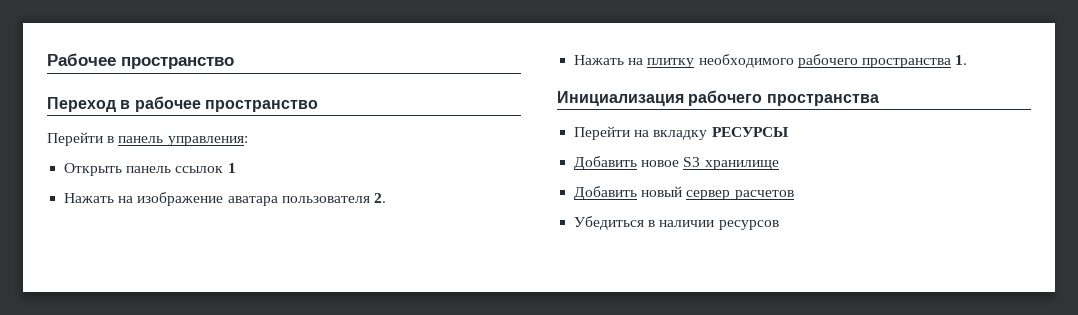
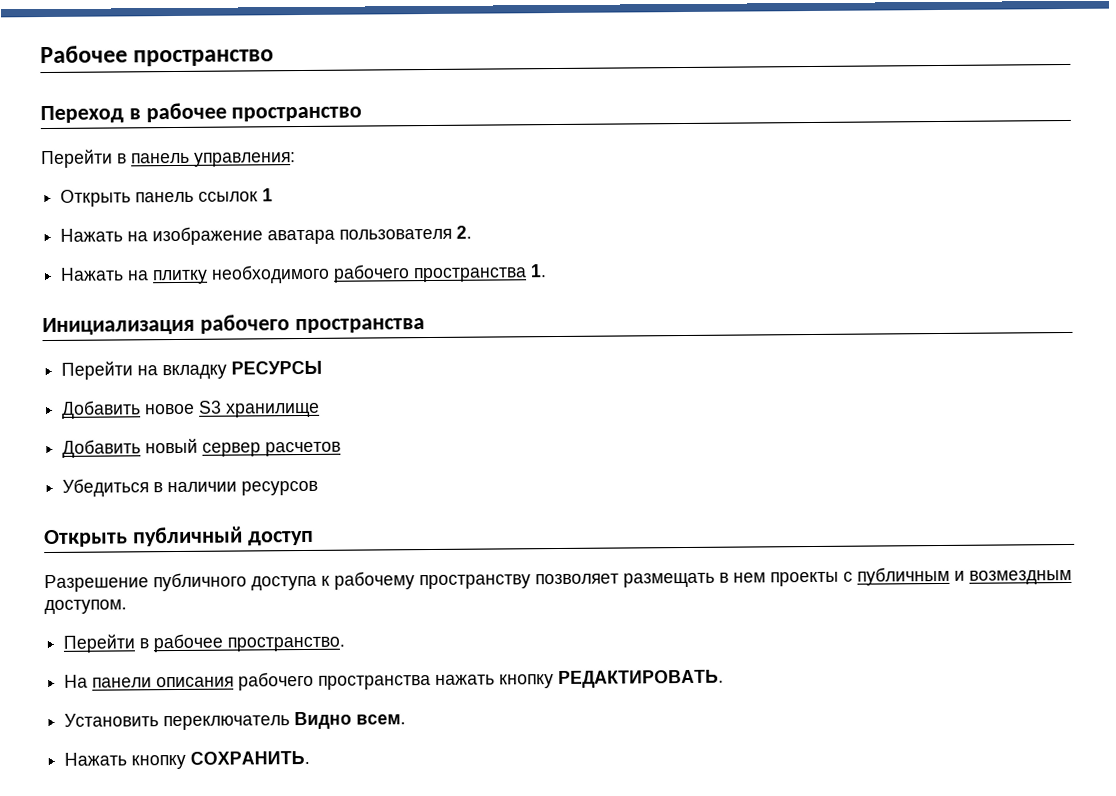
(779, 225) none -> [44,526,314,548] [44,566,1072,593] [44,599,127,615] [63,633,346,653] [64,669,725,691] [64,711,407,731] [64,750,311,770] // Открыть публичный доступ // Разрешение публичного доступа к рабочему пространству позволяет размещать в нем проекты с публичным и возмездным доступом. // Перейти в рабочее пространство. // На панели описания рабочего пространства нажать кнопку РЕДАКТИРОВАТЬ. // Установить переключатель Видно всем. // Нажать кнопку СОХРАНИТЬ.

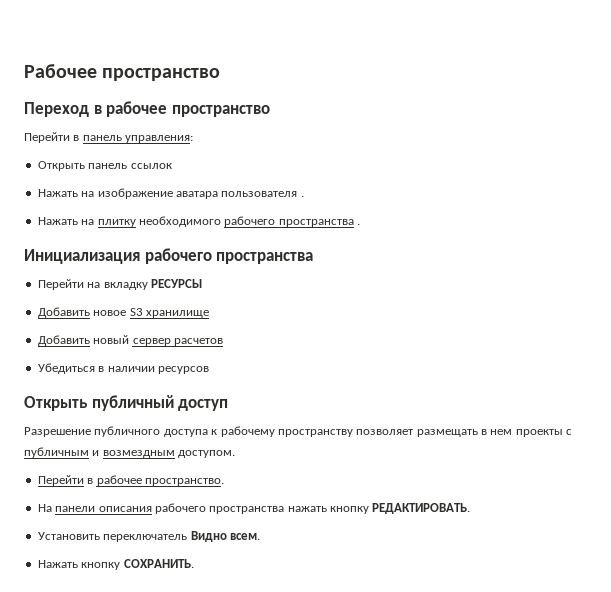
[262,188,274,202] 1 -> (172, 166) none
[456,225,473,239] 2. -> [300,195,304,197] .
[530,264,548,278] 1. -> [357,223,360,225] .

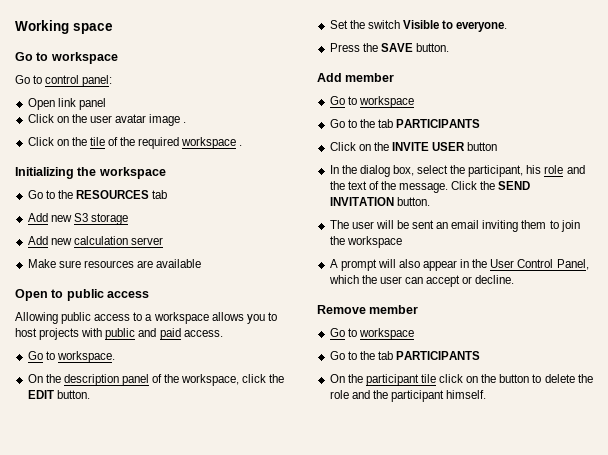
[24,64,221,81] [24,101,270,117] [24,132,194,143] [37,161,172,171] [37,188,304,199] [37,216,360,227] [24,248,314,264] [37,279,202,290] [37,307,209,318] [37,335,223,346] [37,363,209,374] [24,395,229,411] [24,426,573,437] [24,447,236,458] [37,475,224,486] [37,503,471,514] [37,531,260,542] [37,559,194,570] Рабочее пространство // Переход в рабочее пространство // Перейти в панель управления: // Открыть панель ссылок // Нажать на изображение аватара пользователя . // Нажать на плитку необходимого рабочего пространства . // Инициализация рабочего пространства // Перейти на вкладку РЕСУРСЫ // Добавить новое S3 хранилище // Добавить новый cервер расчетов // Убедиться в наличии ресурсов // Открыть публичный доступ // Разрешение публичного доступа к рабочему пространству позволяет размещать в нем проекты с публичным и возмездным доступом. // Перейти в рабочее пространство. // На панели описания рабочего пространства нажать кнопку РЕДАКТИРОВАТЬ. // Установить переключатель Видно всем. // Нажать кнопку СОХРАНИТЬ. -> [15,20,113,34] [15,52,118,64] [15,75,113,87] [27,98,106,110] [27,114,187,126] [27,137,243,149] [15,167,166,179] [27,190,168,199] [27,213,128,225] [27,236,163,245] [27,259,202,268] [15,289,150,301] [15,312,277,324] [15,328,223,340] [27,351,115,363] [27,374,285,386] [27,390,90,399] [329,20,508,32] [329,43,449,52] [317,73,395,82] [329,96,414,108] [329,119,481,128] [329,142,498,151] [329,165,585,177] [329,181,531,193] [329,197,430,206] [329,220,580,232] [329,236,402,248] [329,259,589,271] [328,275,515,287] [317,305,419,314] [329,328,414,340] [329,351,481,360] [329,374,593,386] [329,390,487,402] Working space // Go to workspace // Go to control panel: // Open link panel // Click on the user avatar image . // Click on the tile of the required workspace . // Initializing the workspace // Go to the RESOURCES tab // Add new S3 storage // Add new calculation server // Make sure resources are available // Open to public access // Allowing public access to a workspace allows you to host projects with public and paid access. // Go to workspace. // On the description panel of the workspace, click the EDIT button. // Set the switch Visible to everyone. // Press the SAVE button. // Add member // Go to workspace // Go to the tab PARTICIPANTS // Click on the INVITE USER button // In the dialog box, select the participant, his role and the text of the message. Click the SEND INVITATION button. // The user will be sent an email inviting them to join the workspace // A prompt will also appear in the User Control Panel, which the user can accept or decline. // Remove member // Go to workspace // Go to the tab PARTICIPANTS // On the participant tile click on the button to delete the role and the participant himself.

